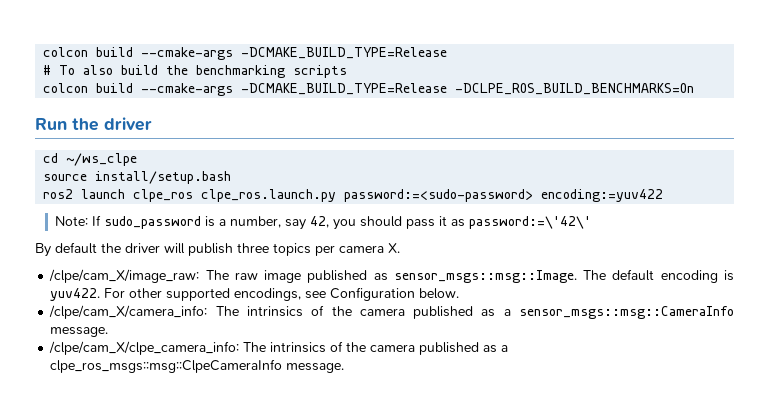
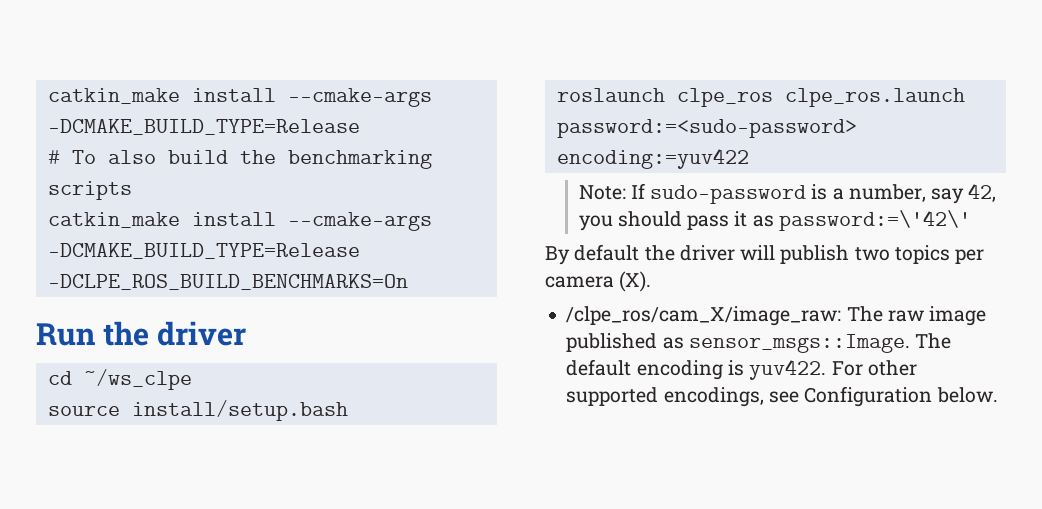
[43,47,134,57] colcon build -> [47,88,276,104] catkin_make install
[43,83,134,93] colcon build -> [47,212,276,228] catkin_make install
[43,189,337,202] ros2 launch clpe_ros clpe_ros.launch.py -> [556,88,965,107] roslaunch clpe_ros clpe_ros.launch
[104,216,202,229] sudo_password -> [650,185,807,204] sudo-password
[237,243,269,253] three -> [854,247,890,261] two
[388,243,400,253] [49,269,200,283] X. // /clpe/cam_X/image_raw: -> [619,271,652,292] [566,306,842,326] (X). // /clpe_ros/cam_X/image_raw:
[393,270,577,283] sensor_msgs::msg::Image. -> [688,334,910,353] sensor_msgs::Image.
[49,305,734,319] [50,327,109,337] [49,341,509,355] [50,359,345,373] // /clpe/cam_X/camera_info: The intrinsics of the camera published as a sensor_msgs::msg::CameraInfo message. // /clpe/cam_X/clpe_camera_info: The intrinsics of the camera published as a clpe_ros_msgs::msg::ClpeCameraInfo message. -> (998, 395) none

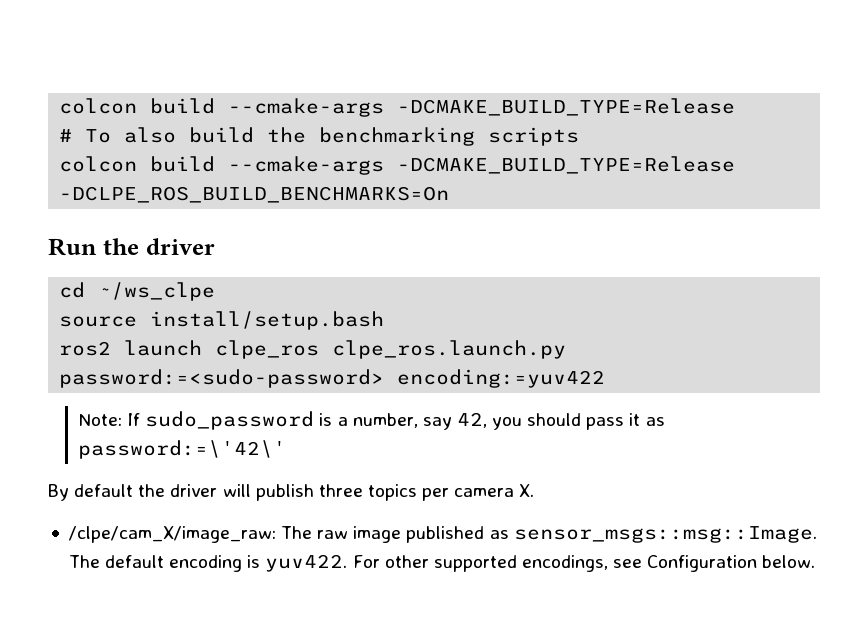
[47,88,276,104] catkin_make install -> [59,98,216,114] colcon build
[47,212,276,228] catkin_make install -> [59,156,216,172] colcon build
[556,88,965,107] roslaunch clpe_ros clpe_ros.launch -> [59,340,567,359] ros2 launch clpe_ros clpe_ros.launch.py
[650,185,807,204] sudo-password -> [145,411,315,430] sudo_password
[854,247,890,261] two -> [318,484,363,497] three
[619,271,652,292] [566,306,842,326] (X). // /clpe_ros/cam_X/image_raw: -> [519,484,535,497] [67,526,276,543] X. // /clpe/cam_X/image_raw:
[688,334,910,353] sensor_msgs::Image. -> [513,526,817,543] sensor_msgs::msg::Image.

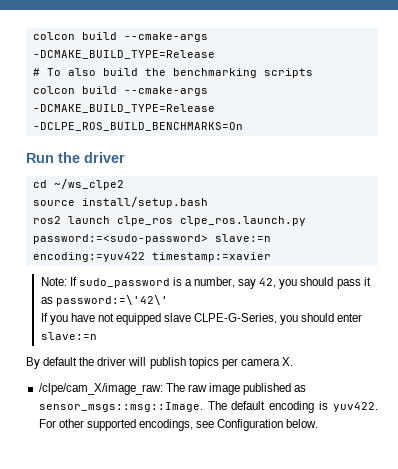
[98,282,216,301] ~/ws_clpe -> [53,179,124,190] ~/ws_clpe2
(385, 378) none -> [214,234,271,242] slave:=n
(606, 378) none -> [151,252,271,262] timestamp:=xavier
(287, 449) none -> [40,313,363,325] [40,332,97,340] // If you have not equipped slave CLPE-G-Series, you should enter slave:=n
[318,484,363,497] three -> (186, 363) none

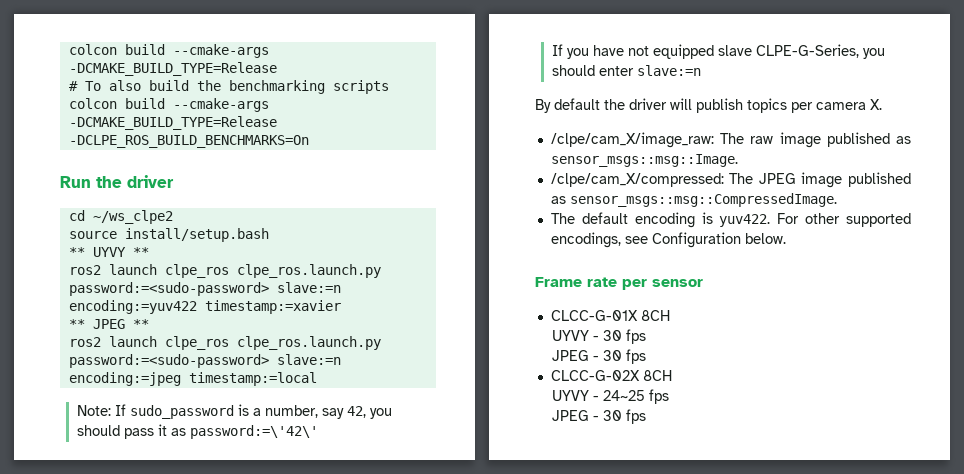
(208, 202) none -> [68,247,149,257] // ** UYVY **
(271, 257) none -> [68,319,149,329] [68,336,381,350] [68,354,341,368] [68,372,317,386] // ** JPEG ** // ros2 launch clpe_ros clpe_ros.launch.py password:=<sudo-password> slave:=n encoding:=jpeg timestamp:=local
(203, 407) none -> [550,172,911,188] [550,193,837,207] // /clpe/cam_X/compressed: The JPEG image published as sensor_msgs::msg::CompressedImage. //
(319, 423) none -> [535,277,703,290] [550,310,670,321] [551,329,646,344] [551,349,646,364] [550,370,672,381] [551,389,669,404] [551,409,646,424] // Frame rate per sensor // CLCC-G-01X 8CH // UYVY - 30 fps // JPEG - 30 fps // CLCC-G-02X 8CH // UYVY - 24~25 fps // JPEG - 30 fps

